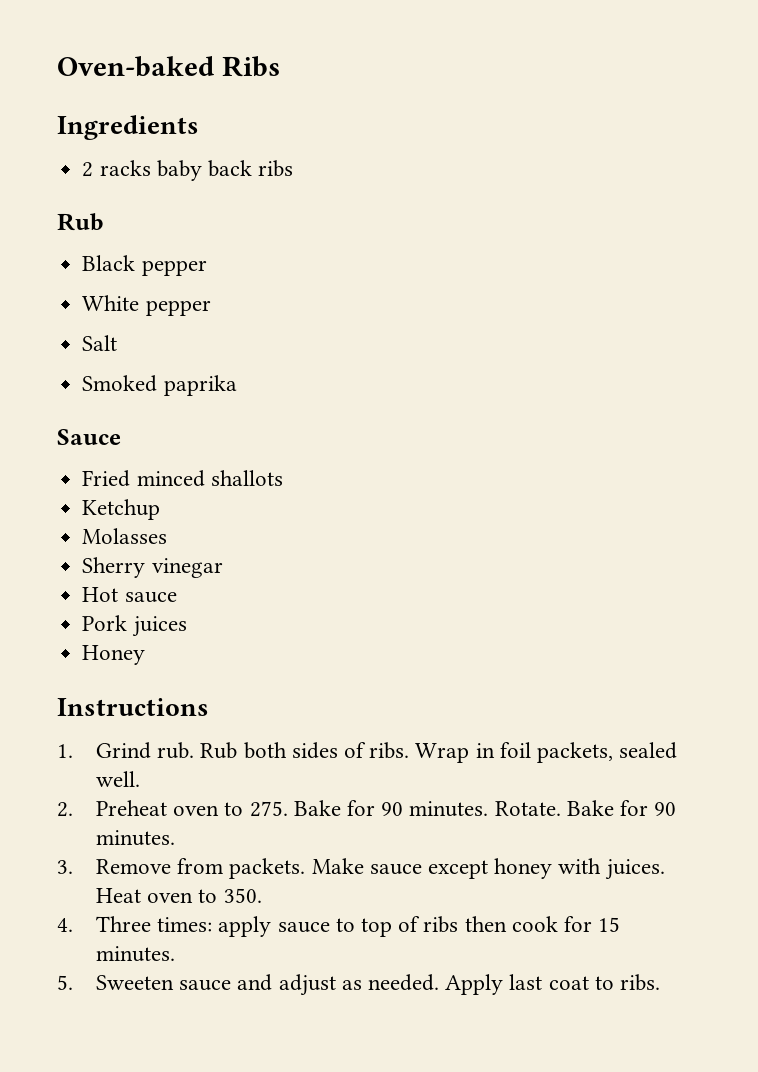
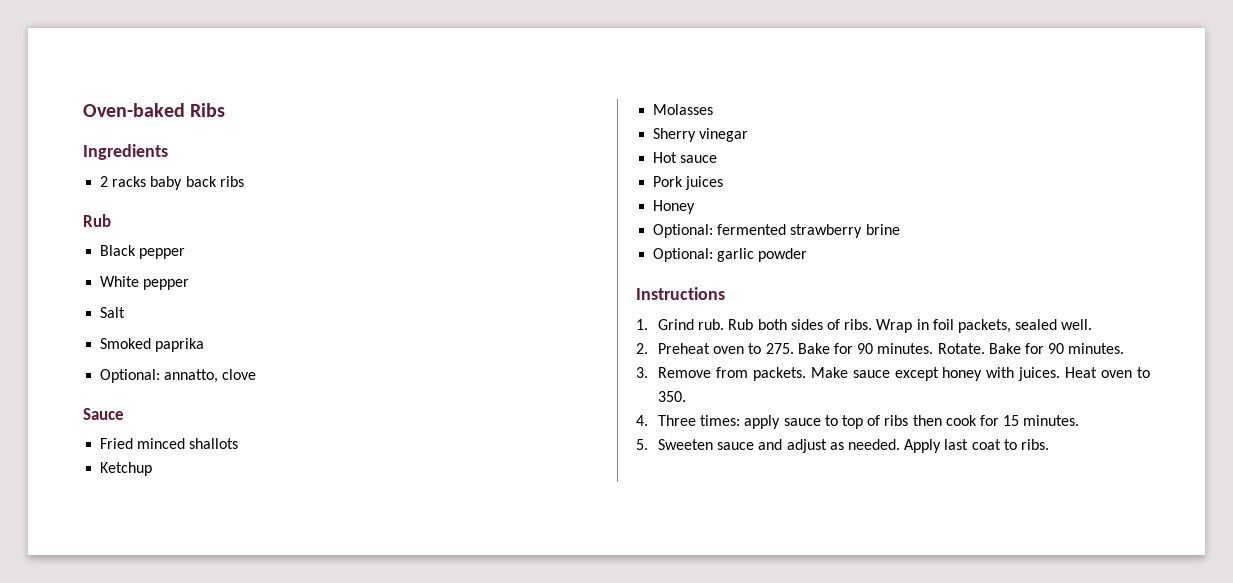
(237, 385) none -> [100,369,257,383] // Optional: annatto, clove
(146, 655) none -> [653,224,900,238] [653,248,808,262] // Optional: fermented strawberry brine // Optional: garlic powder

